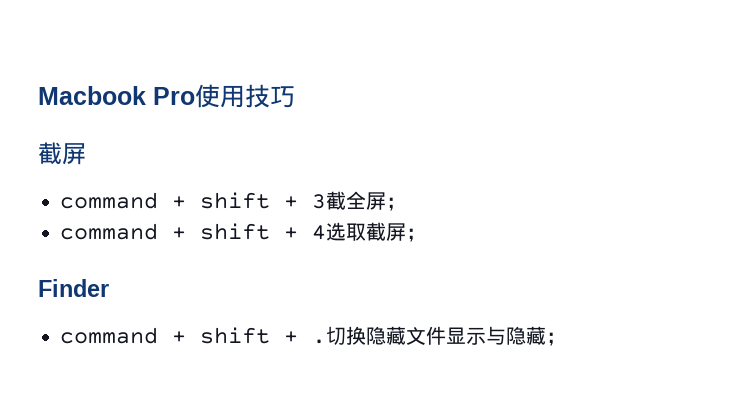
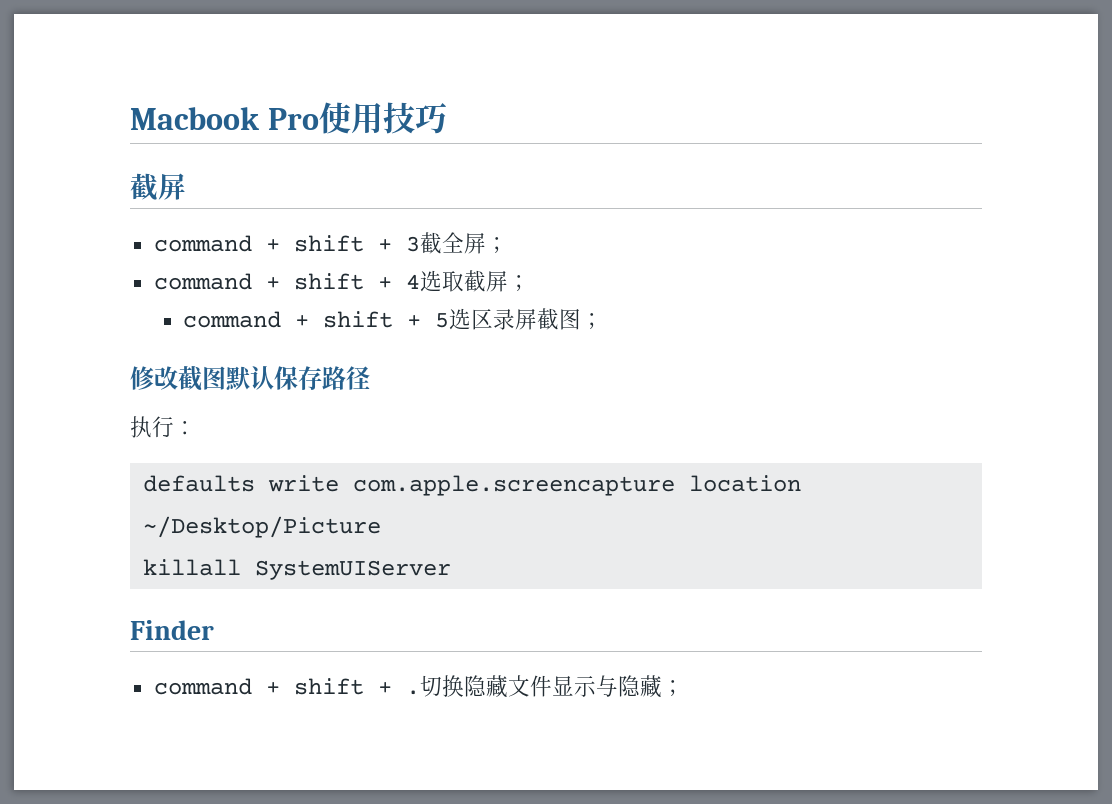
(426, 235) none -> [183,308,604,330] [130,366,370,391] [130,416,196,438] [142,475,801,496] [142,516,381,538] [142,559,451,580] // command + shift + 5选区录屏截图； // 修改截图默认保存路径 // 执行： // defaults write com.apple.screencapture location ~/Desktop/Picture // killall SystemUIServer

